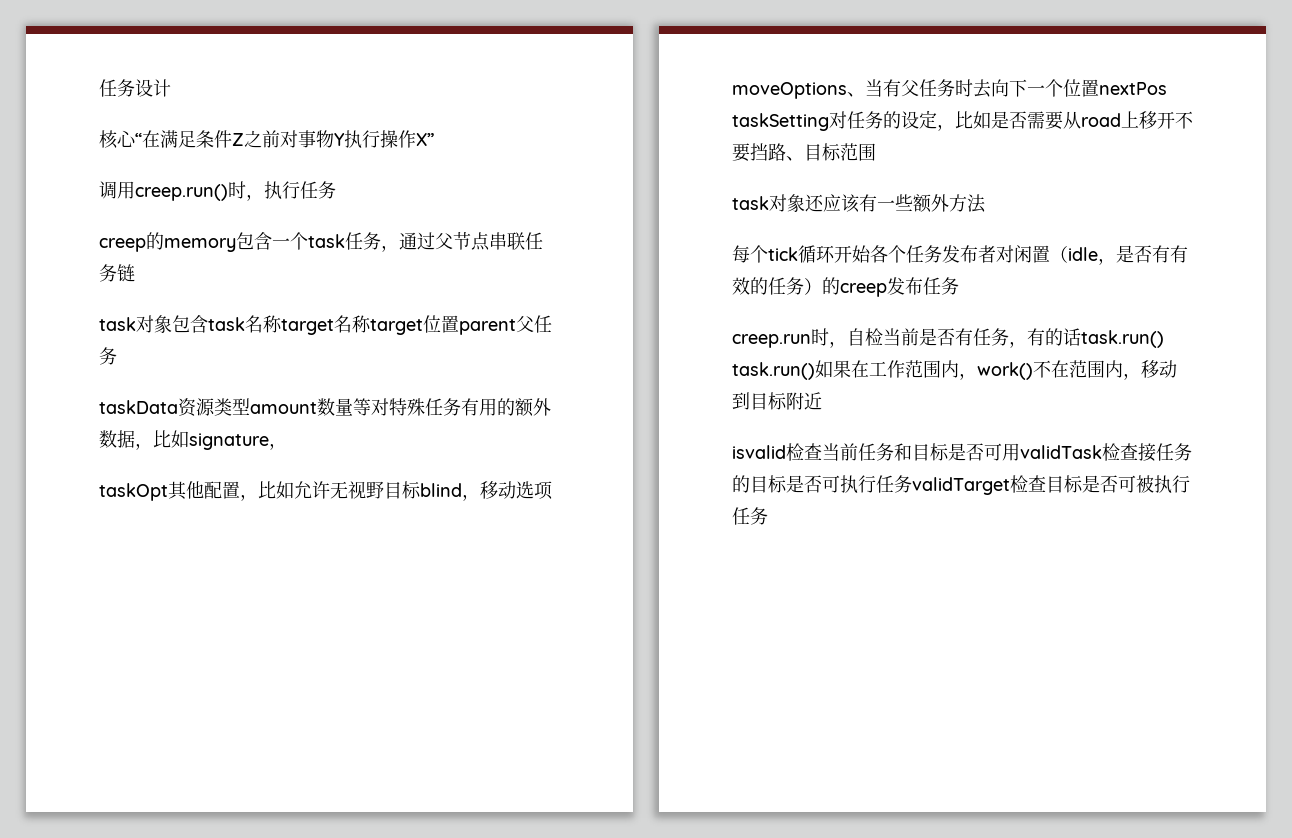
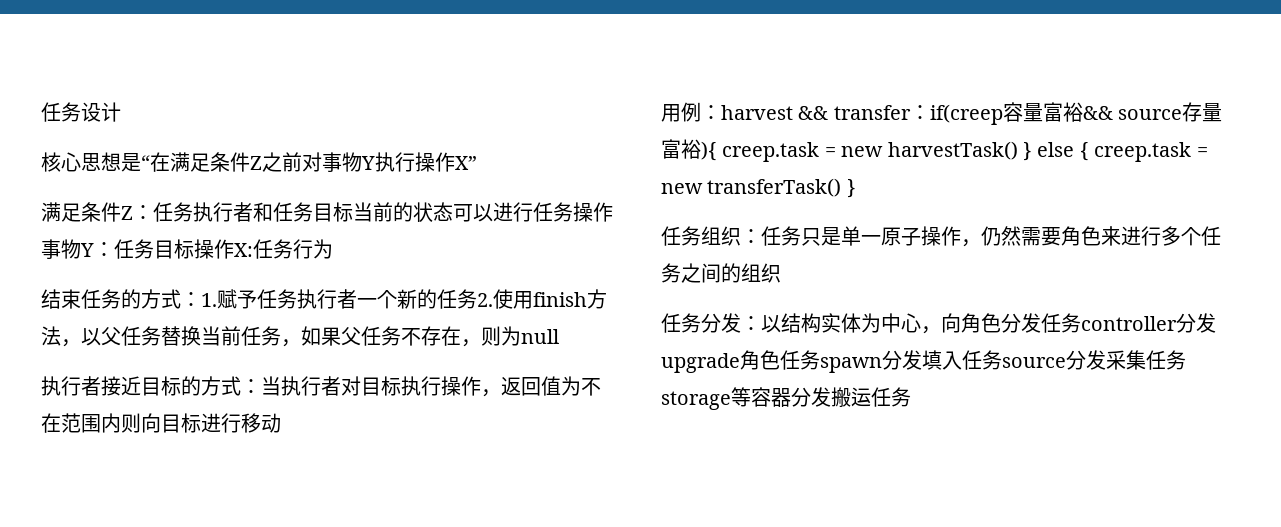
(136, 138) none -> [81,152,141,172] 思想是
[99,181,336,201] [99,232,543,252] [99,264,135,282] [99,315,552,335] [99,347,117,365] [99,398,551,417] [99,430,287,450] [99,481,553,501] [732,79,1167,99] [732,110,1193,131] [732,143,876,162] [732,194,986,213] [732,245,1188,265] [732,277,959,297] [732,328,1164,348] [732,360,1177,380] [732,392,822,410] [732,443,1192,462] [732,475,1190,495] 调用creep.run()时，执行任务 // creep的memory包含一个task任务，通过父节点串联任务链 // task对象包含task名称target名称target位置parent父任务 // taskData资源类型amount数量等对特殊任务有用的额外数据，比如signature， // taskOpt其他配置，比如允许无视野目标blind，移动选项moveOptions、当有父任务时去向下一个位置nextPos taskSetting对任务的设定，比如是否需要从road上移开不要挡路、目标范围 // task对象还应该有一些额外方法 // 每个tick循环开始各个任务发布者对闲置（idle，是否有有效的任务）的creep发布任务 // creep.run时，自检当前是否有任务，有的话task.run() task.run()如果在工作范围内，work()不在范围内，移动到目标附近 // isvalid检查当前任务和目标是否可用validTask检查接任务的目标是否可执行任务validTarget检查目标是否可被执行 -> [41,202,613,222] [41,239,333,259] [41,289,607,309] [41,326,559,347] [41,376,601,397] [41,413,281,433] [661,102,1223,125] [661,139,1208,162] [661,178,856,198] [661,226,1221,247] [661,263,781,283] [661,313,1216,334] [661,350,1186,373] [661,387,871,410] 满足条件Z：任务执行者和任务目标当前的状态可以进行任务操作事物Y：任务目标操作X:任务行为 // 结束任务的方式：1.赋予任务执行者一个新的任务2.使用finish方法，以父任务替换当前任务，如果父任务不存在，则为null // 执行者接近目标的方式：当执行者对目标执行操作，返回值为不在范围内则向目标进行移动 // 用例：harvest && transfer：if(creep容量富裕&& source存量富裕){ creep.task = new harvestTask() } else { creep.task = new transferTask() } // 任务组织：任务只是单一原子操作，仍然需要角色来进行多个任务之间的组织 // 任务分发：以结构实体为中心，向角色分发任务controller分发upgrade角色任务spawn分发填入任务source分发采集任务storage等容器分发搬运

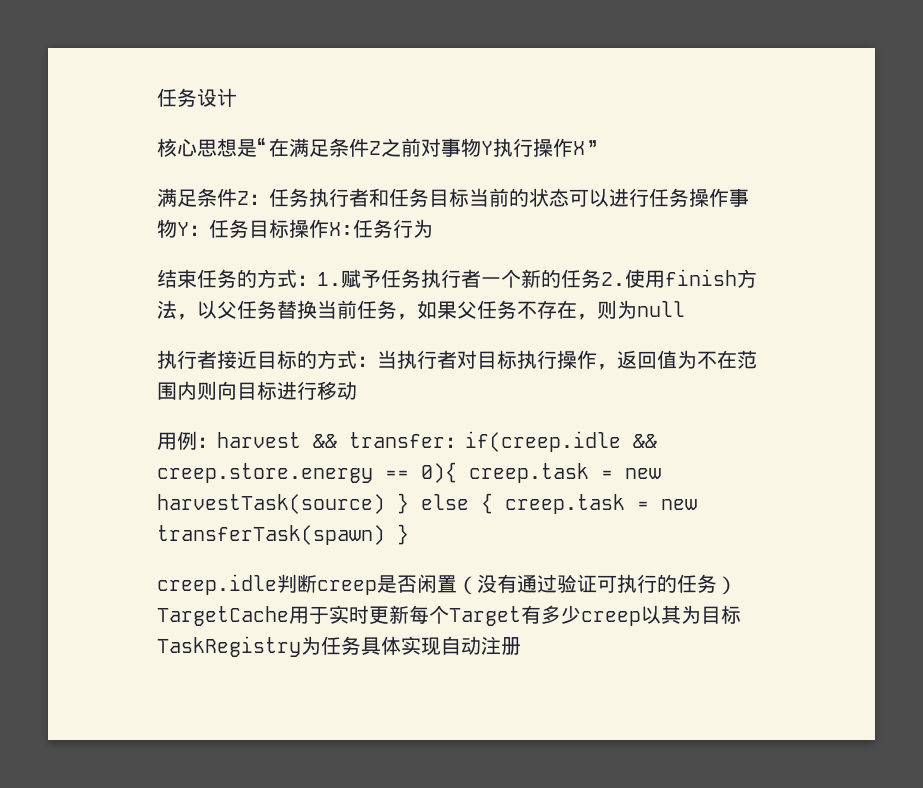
[929,102,1223,125] [661,139,1018,162] if(creep容量富裕&& source存量富裕){ creep.task = new harvestTask() -> [465,431,657,452] [157,462,661,483] [157,494,385,514] if(creep.idle && creep.store.energy == 0){ creep.task = new harvestTask(source)
[707,178,842,197] transferTask() -> [157,525,385,545] transferTask(spawn)
[661,226,1221,247] [661,263,781,283] [661,313,1216,334] [661,350,1186,373] [661,387,911,410] 任务组织：任务只是单一原子操作，仍然需要角色来进行多个任务之间的组织 // 任务分发：以结构实体为中心，向角色分发任务controller分发upgrade角色任务spawn分发填入任务source分发采集任务storage等容器分发搬运任务 -> [157,574,737,595] [157,605,741,626] [157,636,521,657] creep.idle判断creep是否闲置（没有通过验证可执行的任务）TargetCache用于实时更新每个Target有多少creep以其为目标TaskRegistry为任务具体实现自动注册

